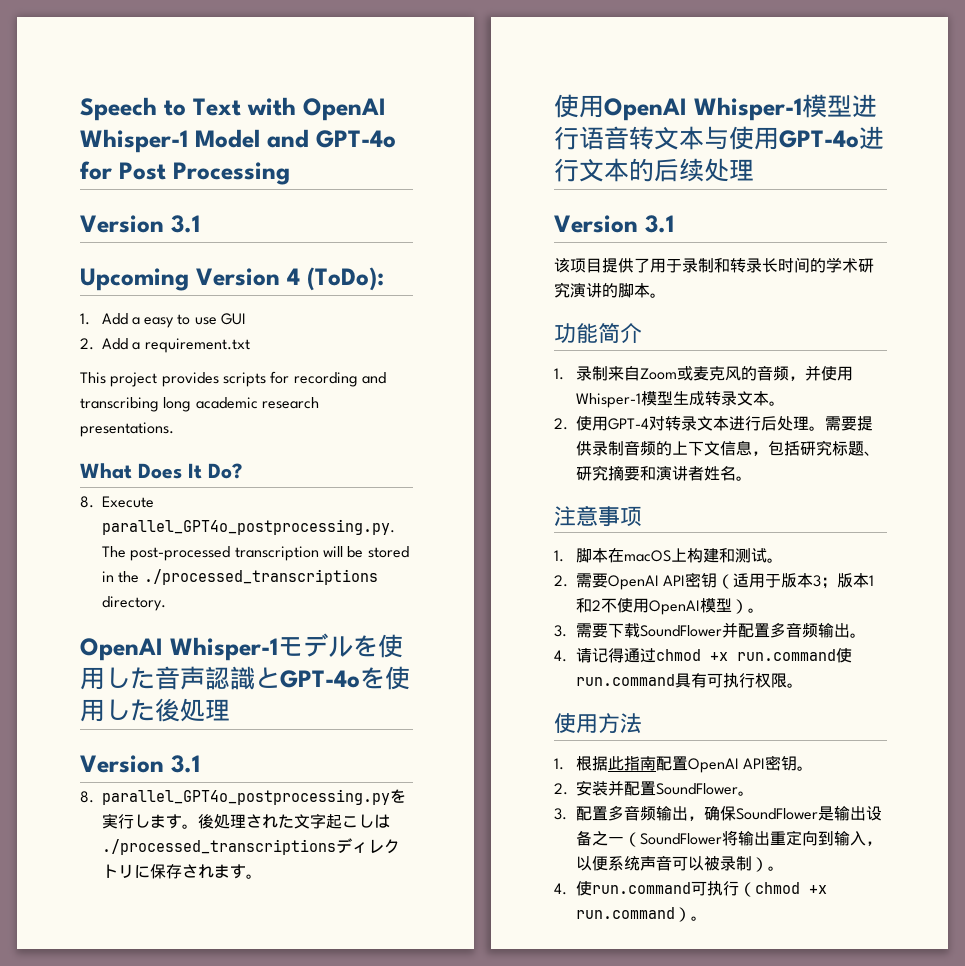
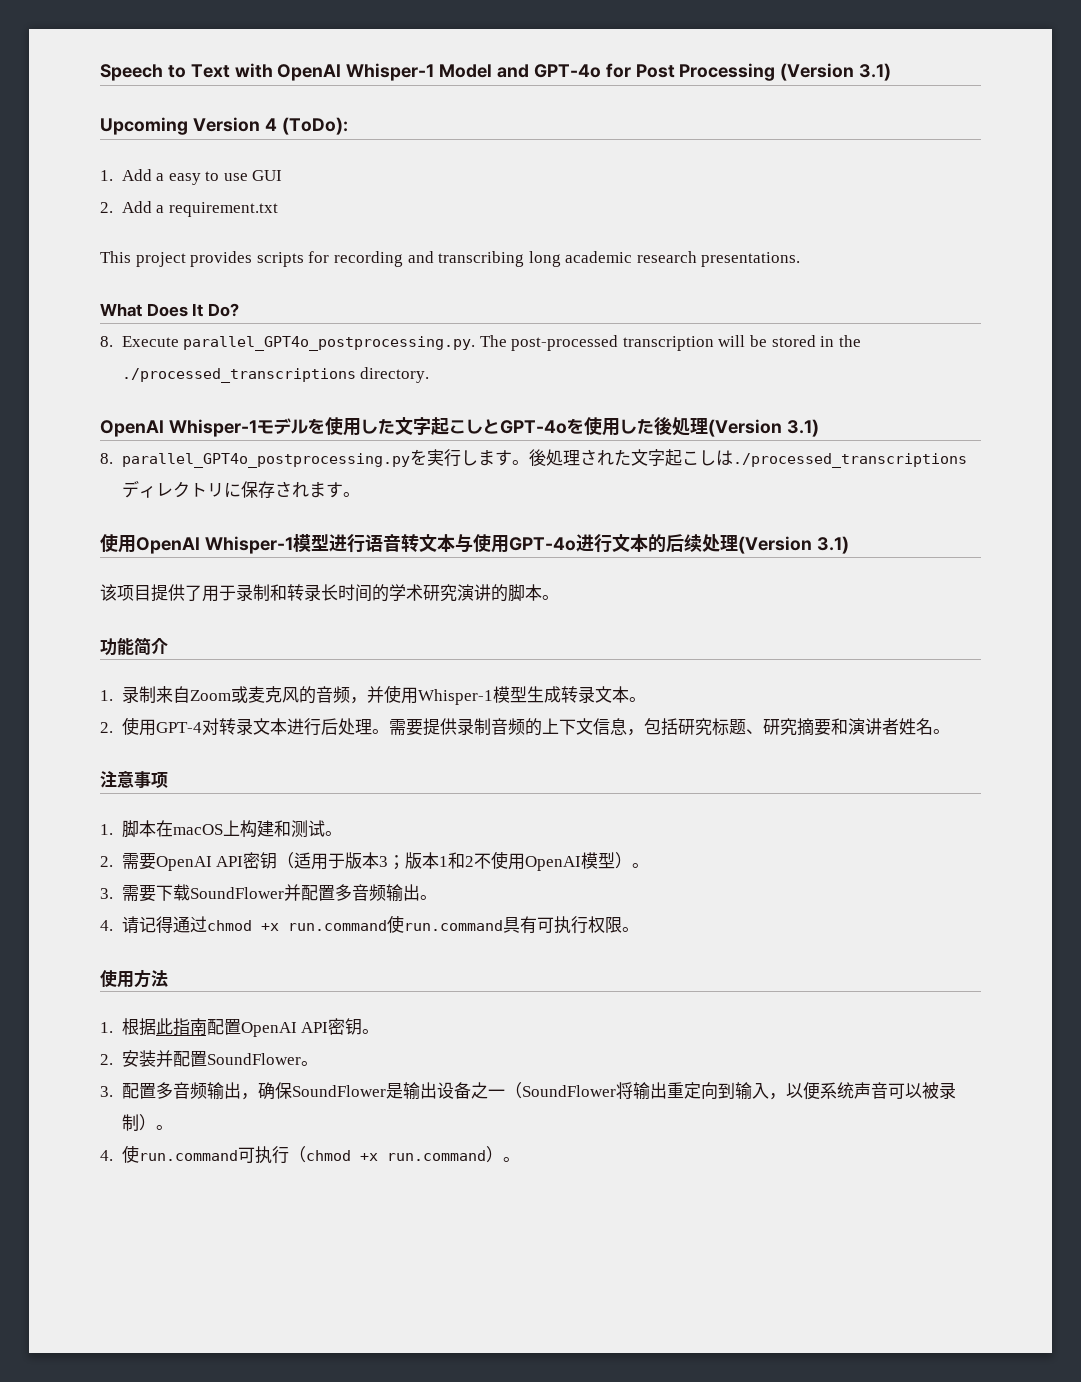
[80,215,200,233] // Version 3.1 -> [780,63,892,81] (Version 3.1)
[155,666,255,690] 音声認識 -> [394,417,483,436] 文字起こし
[80,755,200,773] // Version 3.1 -> [707,419,819,437] (Version 3.1)
[554,215,674,233] // Version 3.1 -> [737,536,849,554] (Version 3.1)

